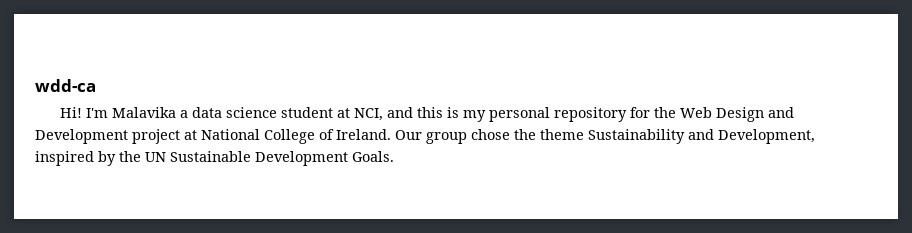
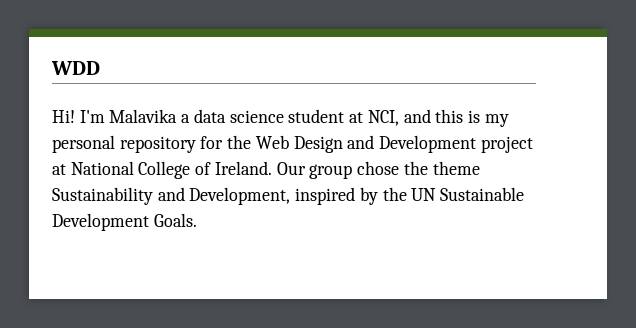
[35,79,96,92] wdd-ca -> [51,61,100,75] WDD

